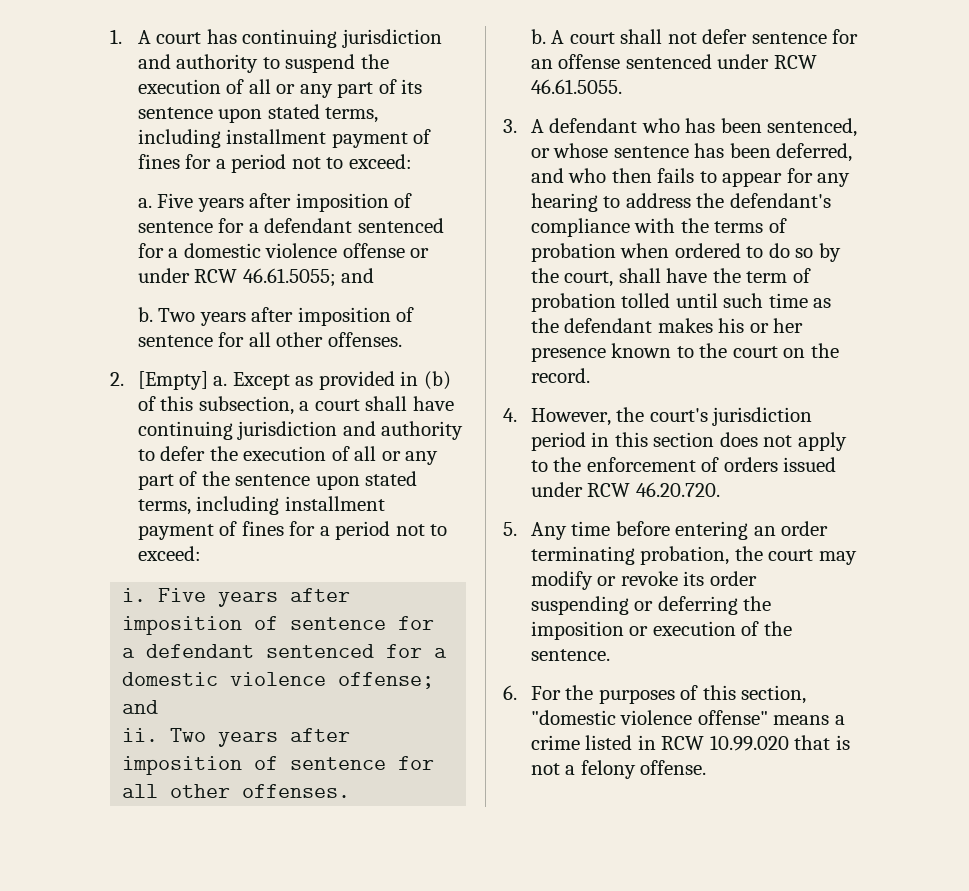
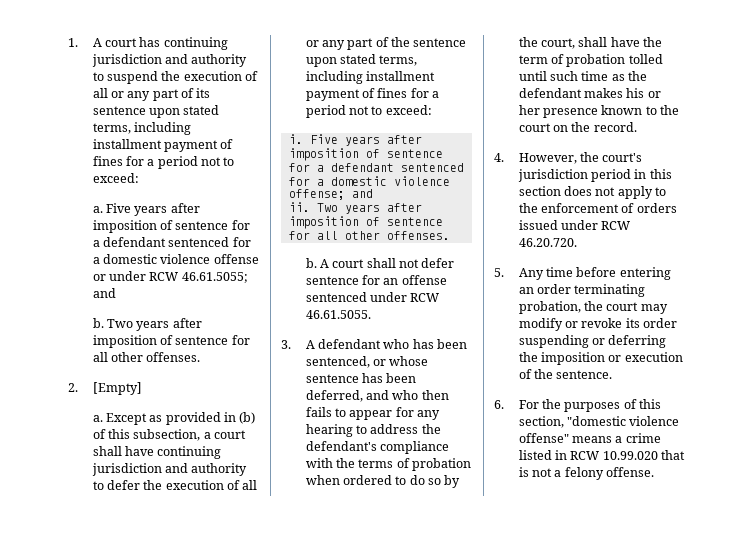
(208, 380) none -> (142, 388) //

